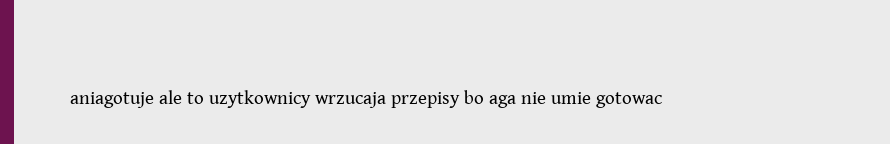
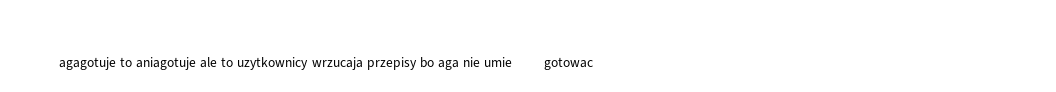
(70, 100) none -> [59,57,133,70] agagotuje to

